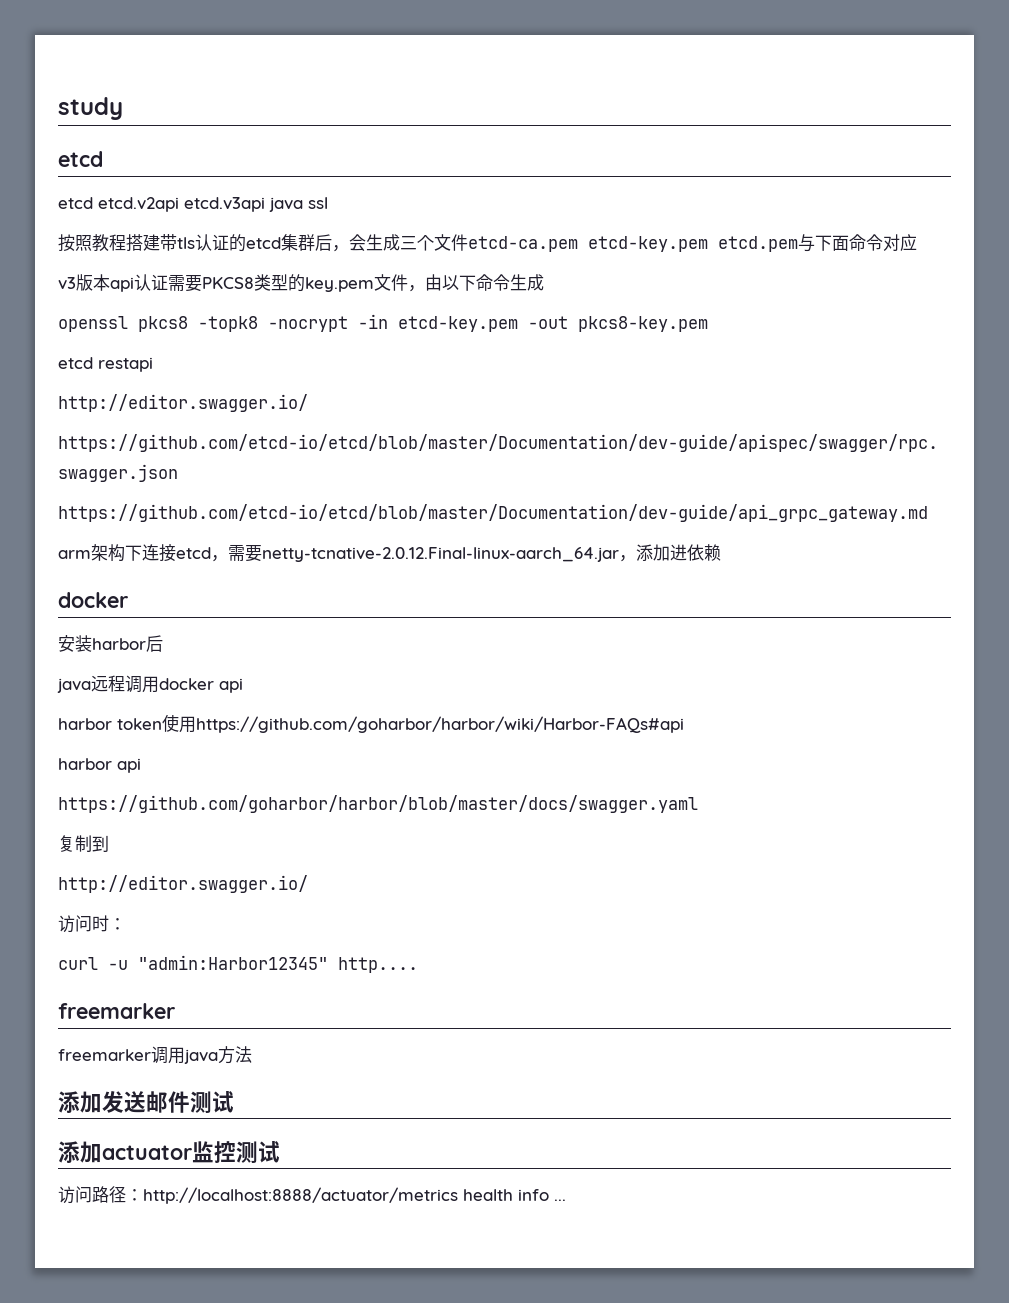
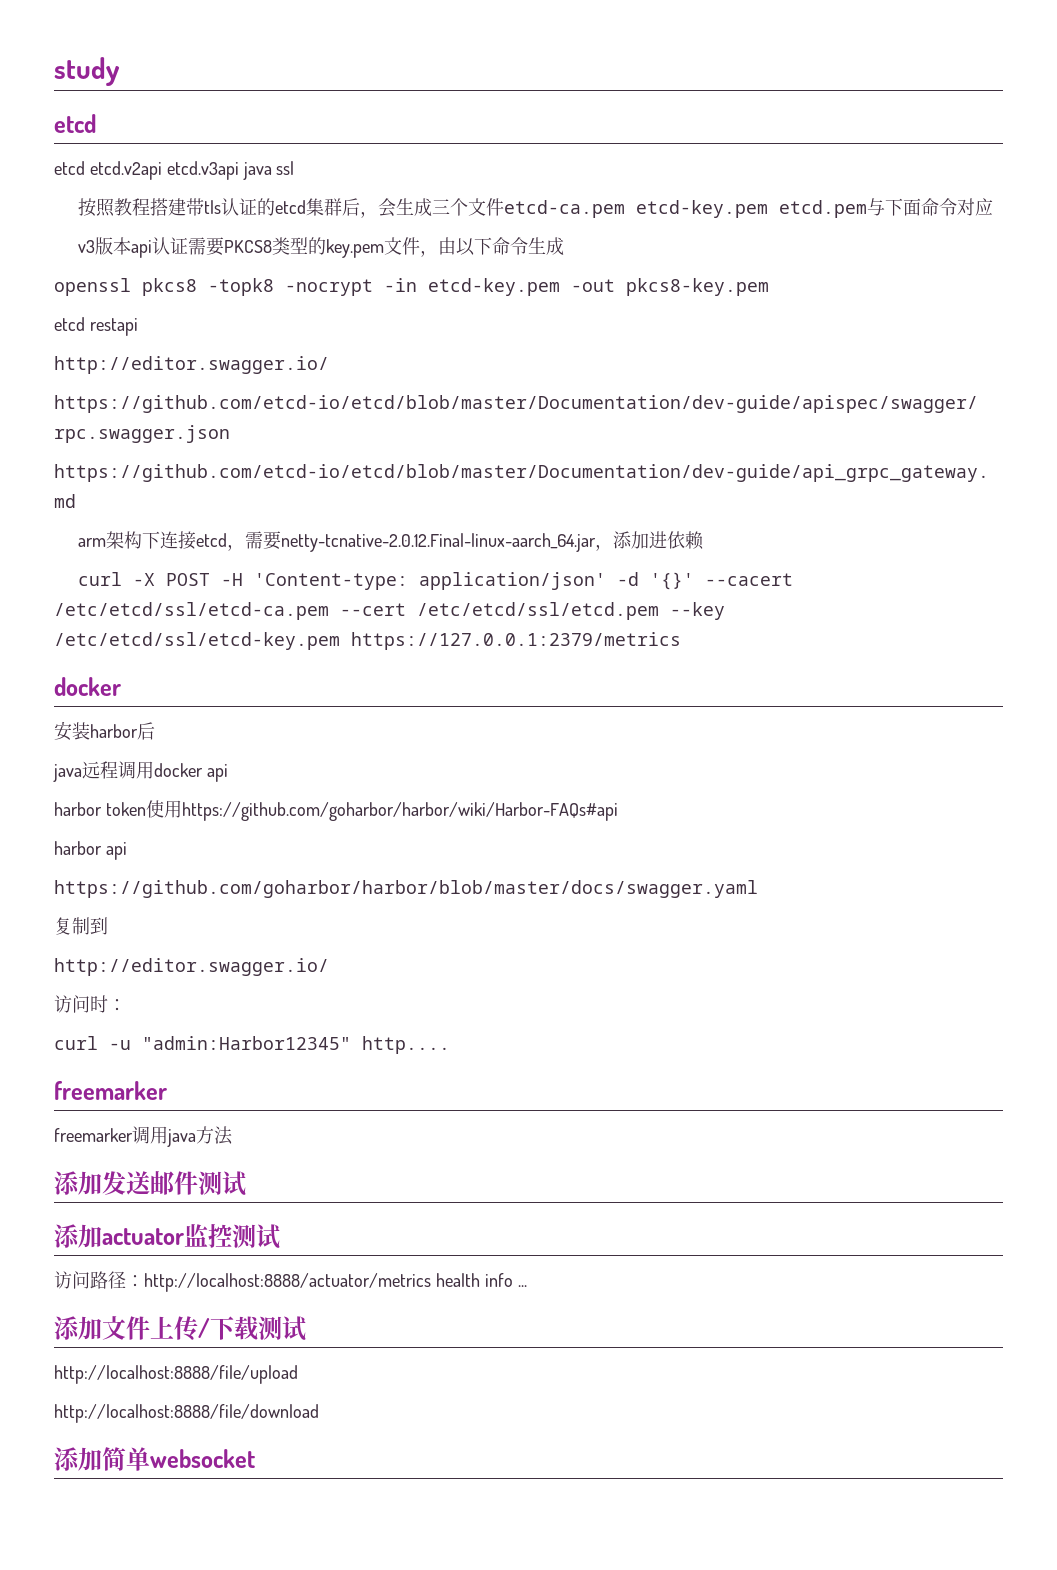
(721, 552) none -> [78,572,794,590] [54,602,725,620] [54,632,681,650] // curl -X POST -H 'Content-type: application/json' -d '{}' --cacert /etc/etcd/ssl/etcd-ca.pem --cert /etc/etcd/ssl/etcd.pem --key /etc/etcd/ssl/etcd-key.pem https://127.0.0.1:2379/metrics
(566, 1200) none -> [54,1316,306,1341] [54,1365,298,1384] [54,1404,319,1423] [54,1447,255,1471] // 添加文件上传/下载测试 // http://localhost:8888/file/upload // http://localhost:8888/file/download // 添加简单websocket

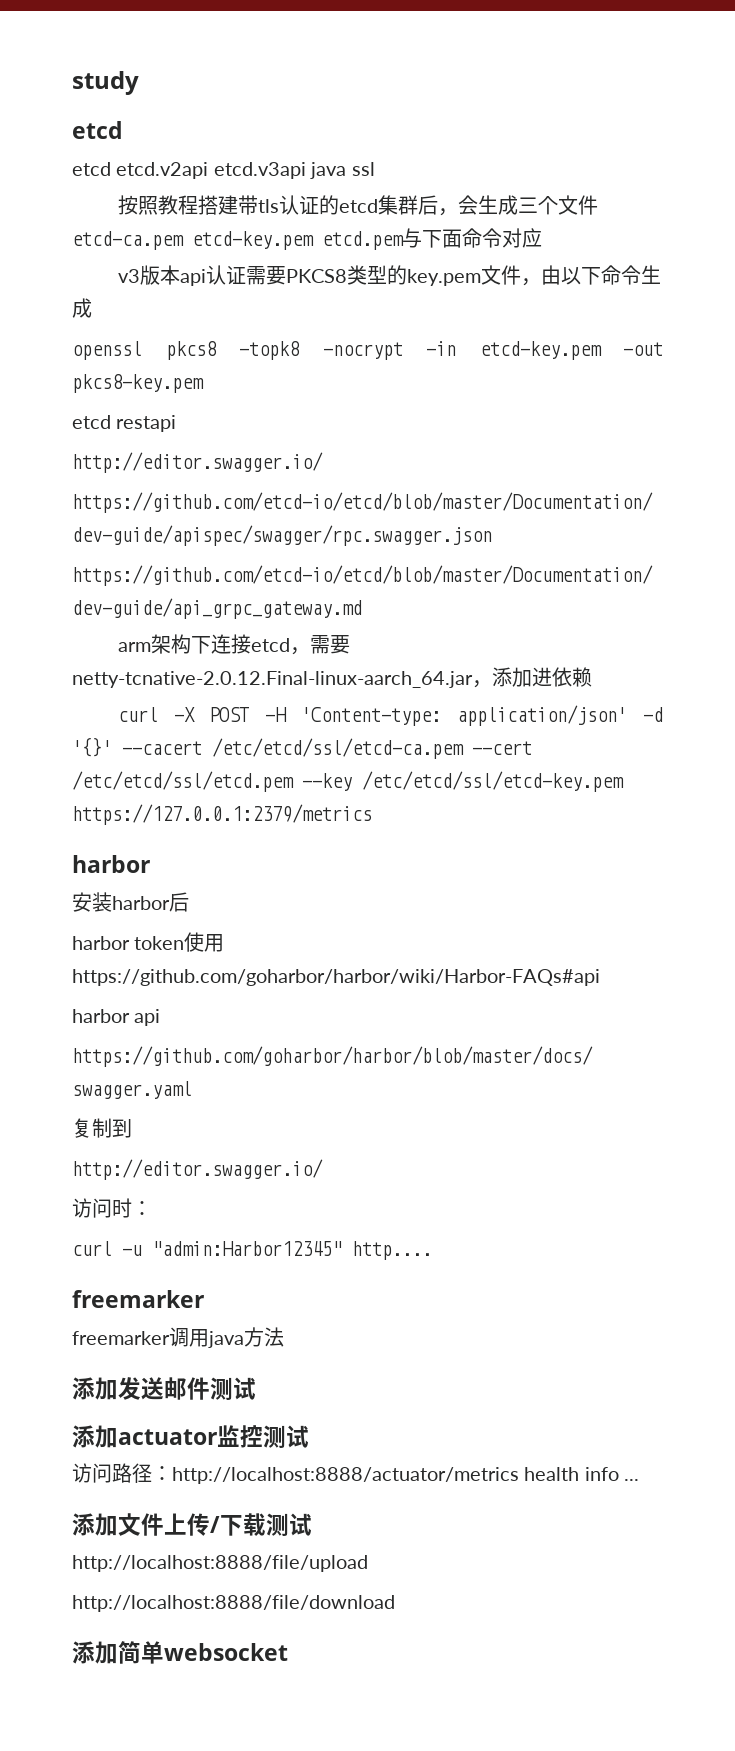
[54,677,121,696] docker -> [72,855,150,873] harbor
[53,761,228,782] // java远程调用docker api -> (189, 902) none

